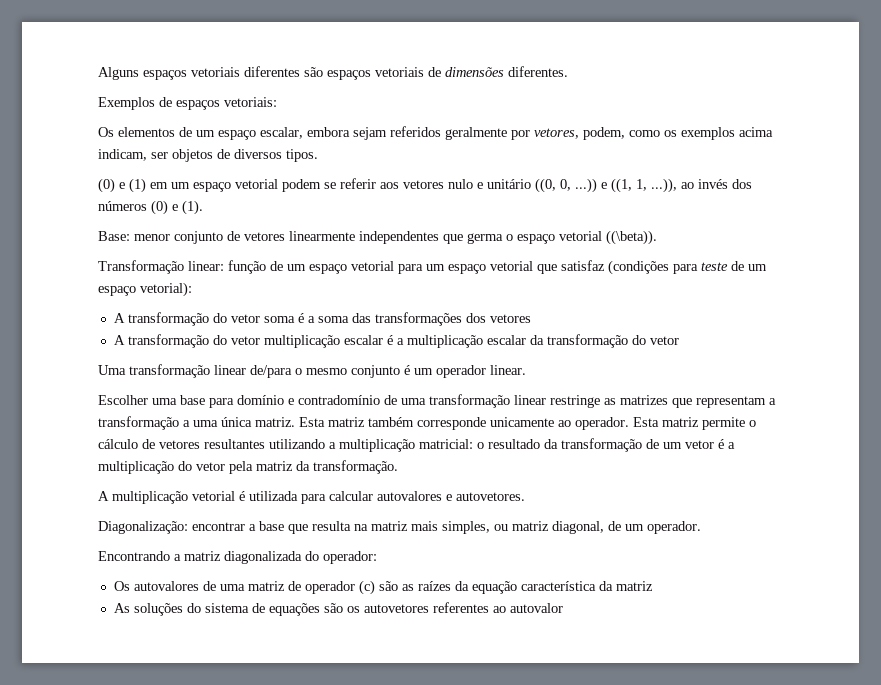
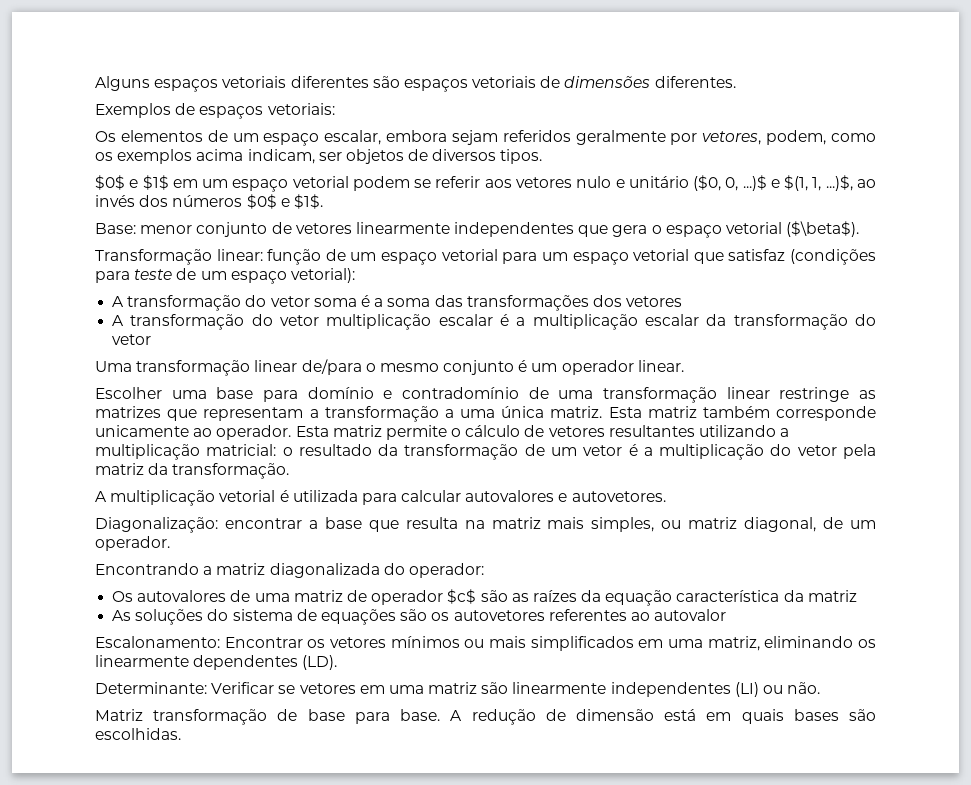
[98,178,146,193] (0) e (1) -> [95,175,169,190] $0$ e $1$
[535,178,677,193] ((0, 0, ...)) e ((1, 1, ...)), -> [693,175,853,191] ($0, 0, ...)$ e $(1, 1, ...)$,
[151,200,203,215] (0) e (1). -> [246,194,323,209] $0$ e $1$.
[467,233,503,244] germa -> [612,225,648,237] gera
[606,230,657,245] ((\beta)). -> [786,221,860,237] ($\beta$).
[358,580,375,595] (c) -> [447,589,477,604] $c$
(563, 608) none -> [95,636,876,651] [95,655,338,670] [95,682,821,697] [95,709,876,725] [95,728,181,740] // Escalonamento: Encontrar os vetores mínimos ou mais simplificados em uma matriz, eliminando os linearmente dependentes (LD). // Determinante: Verificar se vetores em uma matriz são linearmente independentes (LI) ou não. // Matriz transformação de base para base. A redução de dimensão está em quais bases são escolhidas.

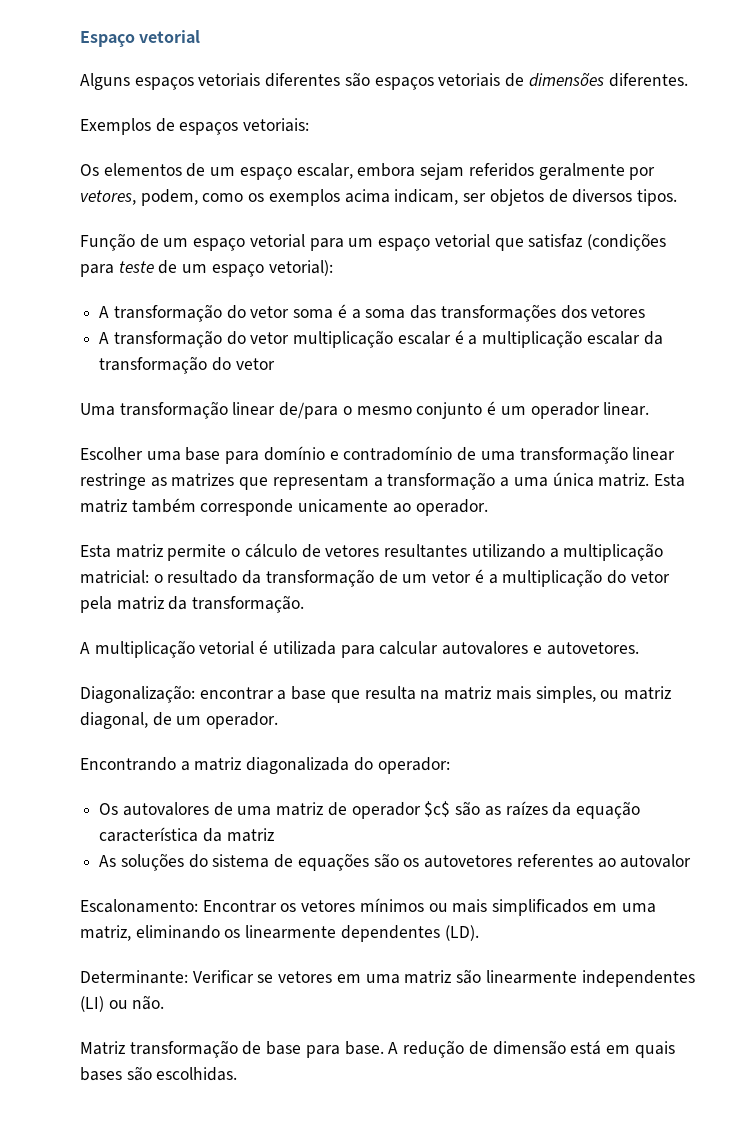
(95, 83) none -> [80,30,201,47] Espaço vetorial //
[95,175,876,192] [95,194,323,209] [95,221,860,238] [95,249,322,265] $0$ e $1$ em um espaço vetorial podem se referir aos vetores nulo e unitário ($0, 0, ...)$ e $(1, 1, ...)$, ao invés dos números $0$ e $1$. // Base: menor conjunto de vetores linearmente independentes que gera o espaço vetorial ($\beta$). // Transformação linear: função -> [80,233,135,251] Função
(292, 432) none -> (488, 507) //

